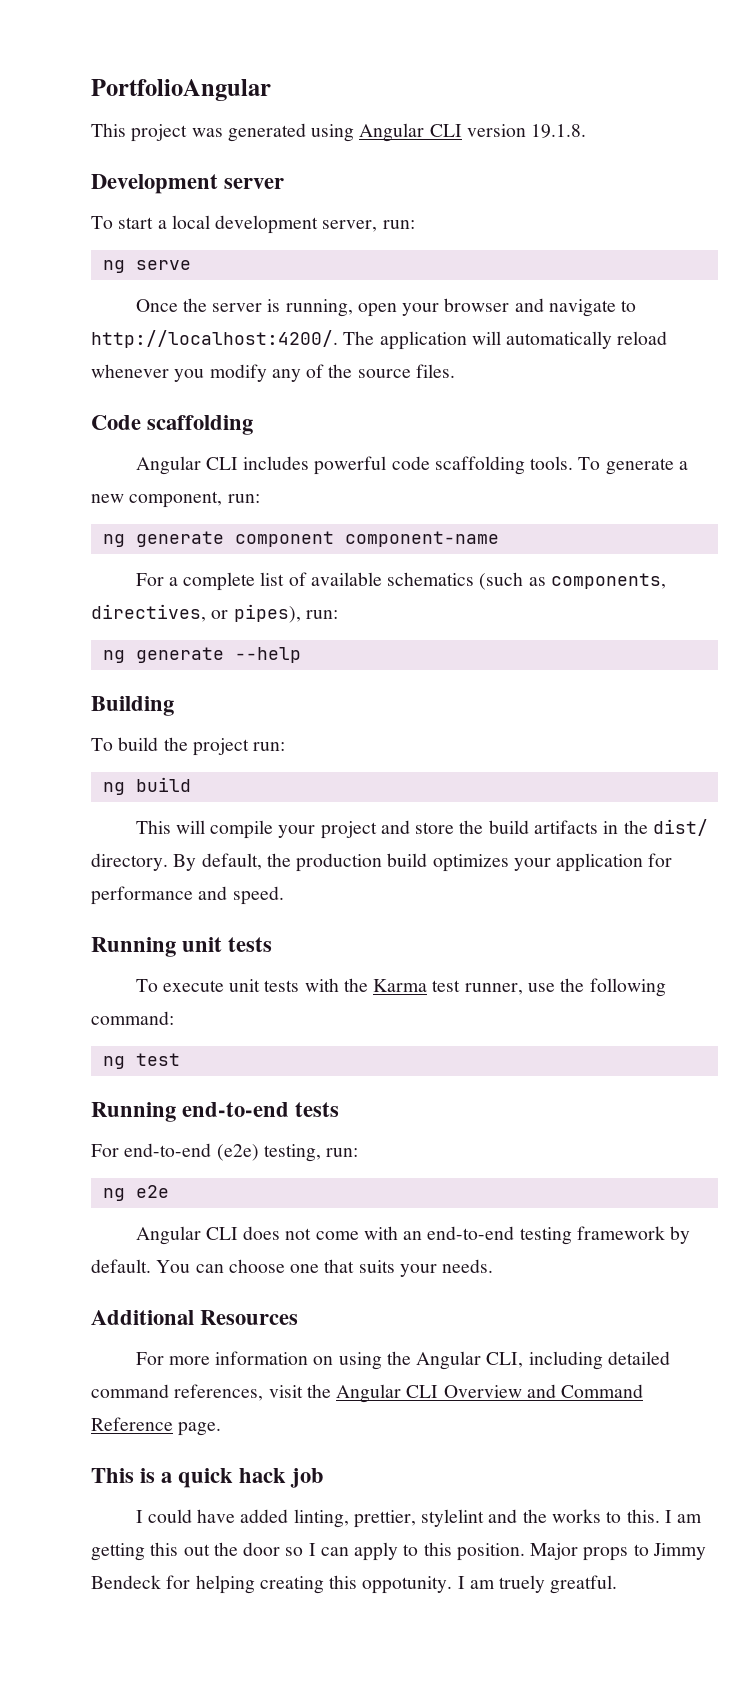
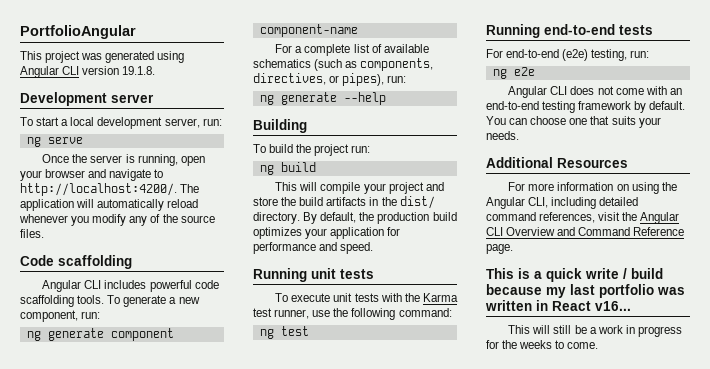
[239,1468,325,1488] [135,1509,703,1528] [91,1542,706,1561] [91,1575,618,1594] hack job // I could have added linting, prettier, stylelint and the works to this. I am getting this out the door so I can apply to this position. Major props to Jimmy Bendeck for helping creating this oppotunity. I am truely greatful. -> [585,268,663,279] [486,284,685,298] [485,300,631,311] [508,325,682,337] [486,340,599,349] write / build because my last portfolio was written in React v16... // This will still be a work in progress for the weeks to come.

